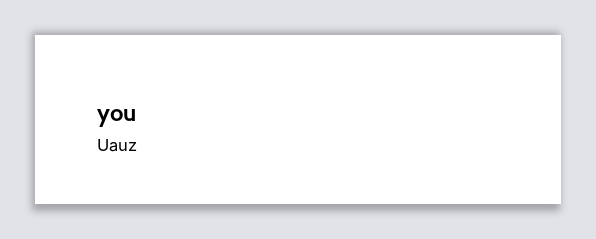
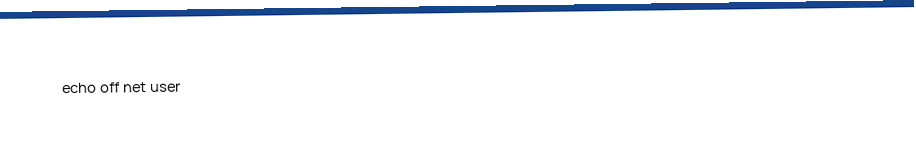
[97,109,136,127] [97,139,137,152] you // Uauz -> [62,82,181,94] echo off net user

